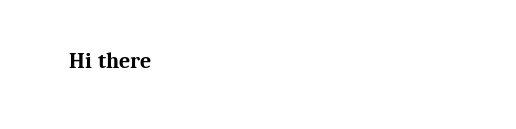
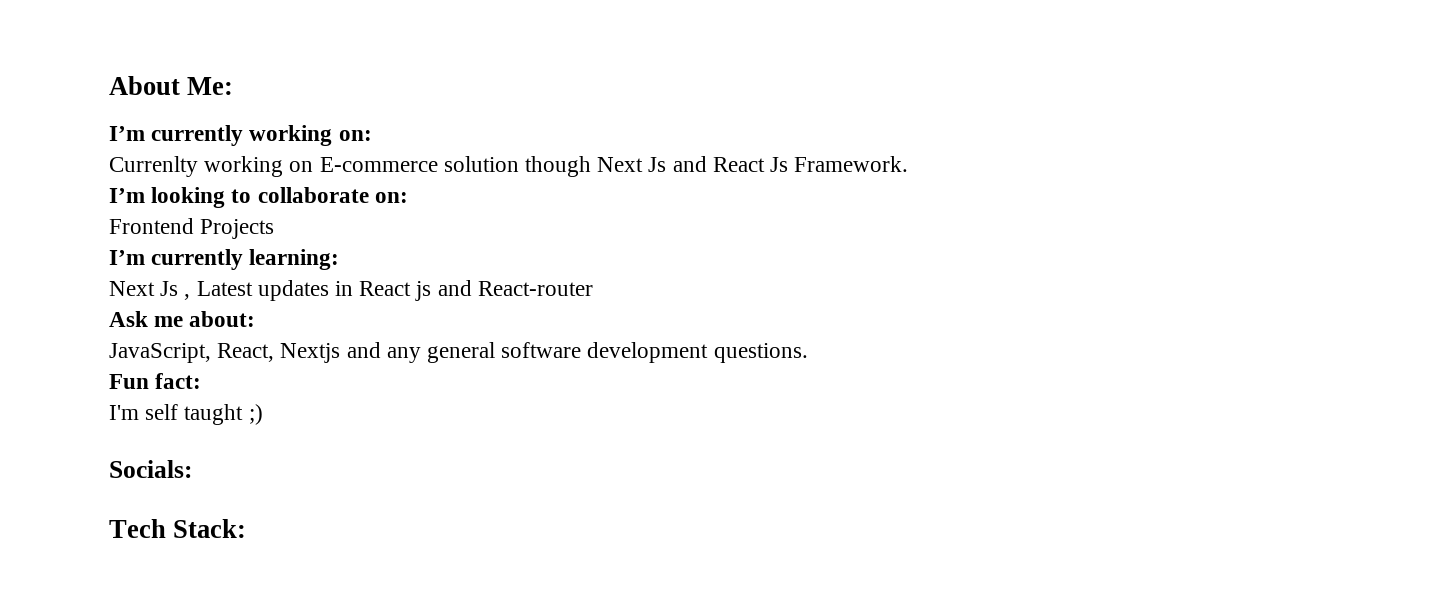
[69,52,151,68] Hi there -> [109,76,234,95] [109,125,372,146] [109,156,909,177] [109,187,408,208] [109,218,275,239] [109,249,340,270] [109,280,593,301] [109,311,256,327] [109,342,808,363] [109,373,202,389] [109,404,263,425] [109,460,192,478] [109,519,247,538] About Me: // I’m currently working on: // Currenlty working on E-commerce solution though Next Js and React Js Framework. // I’m looking to collaborate on: // Frontend Projects // I’m currently learning: // Next Js , Latest updates in React js and React-router // Ask me about: // JavaScript, React, Nextjs and any general software development questions. // Fun fact: // I'm self taught ;) // Socials: // Tech Stack:

